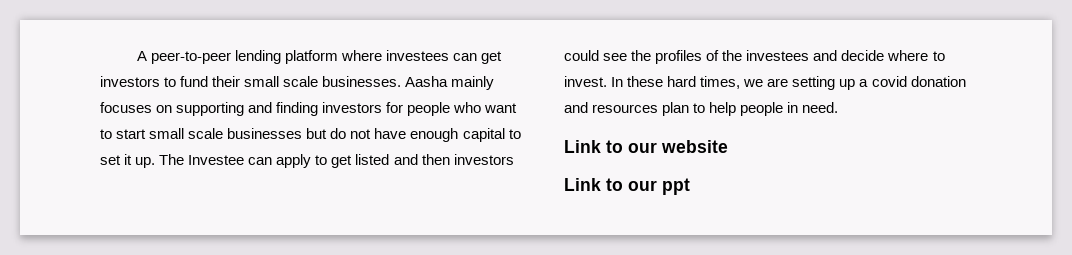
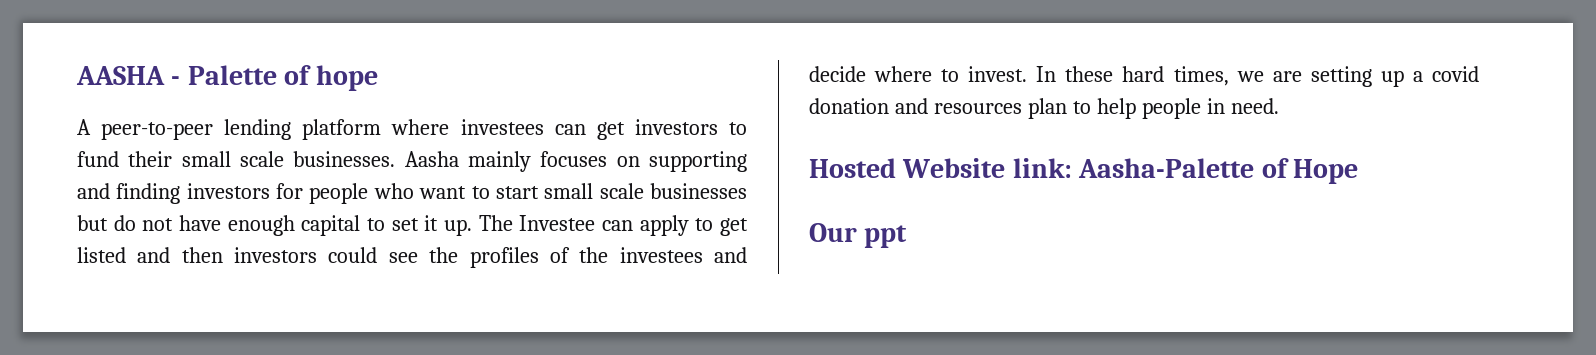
(136, 56) none -> [76,65,378,91] AASHA - Palette of hope //
[564,140,728,153] [564,178,657,191] Link to our website // Link to our -> [809,158,1359,184] [809,223,857,242] Hosted Website link: Aasha-Palette of Hope // Our

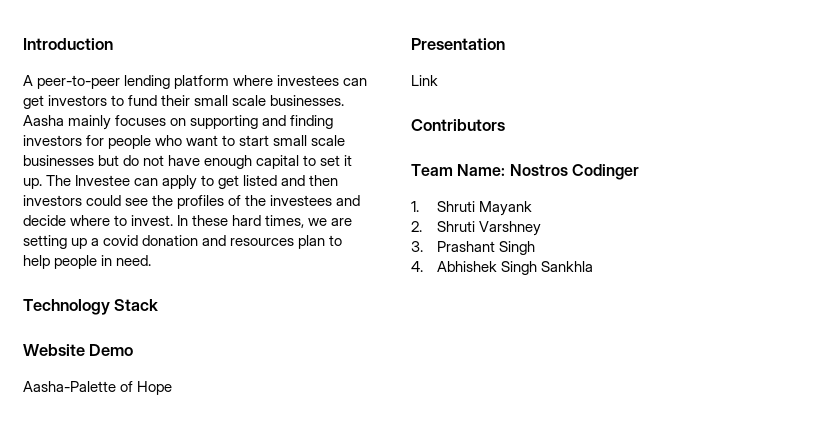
[76,65,378,91] AASHA - Palette of hope -> [23,38,113,50] Introduction
[809,158,1072,178] Hosted Website link: -> [23,299,159,315] [23,344,134,356] Technology Stack // Website Demo //
[809,223,908,248] Our ppt -> [411,38,505,50] [411,75,438,86] [411,119,505,131] [411,164,639,180] [411,201,533,216] [411,221,542,236] [411,241,536,255] [411,261,594,275] Presentation // Link // Contributors // Team Name: Nostros Codinger // 1. Shruti Mayank // 2. Shruti Varshney // 3. Prashant Singh // 4. Abhishek Singh Sankhla

